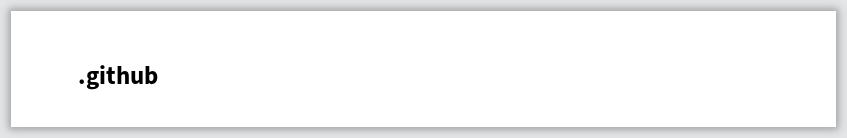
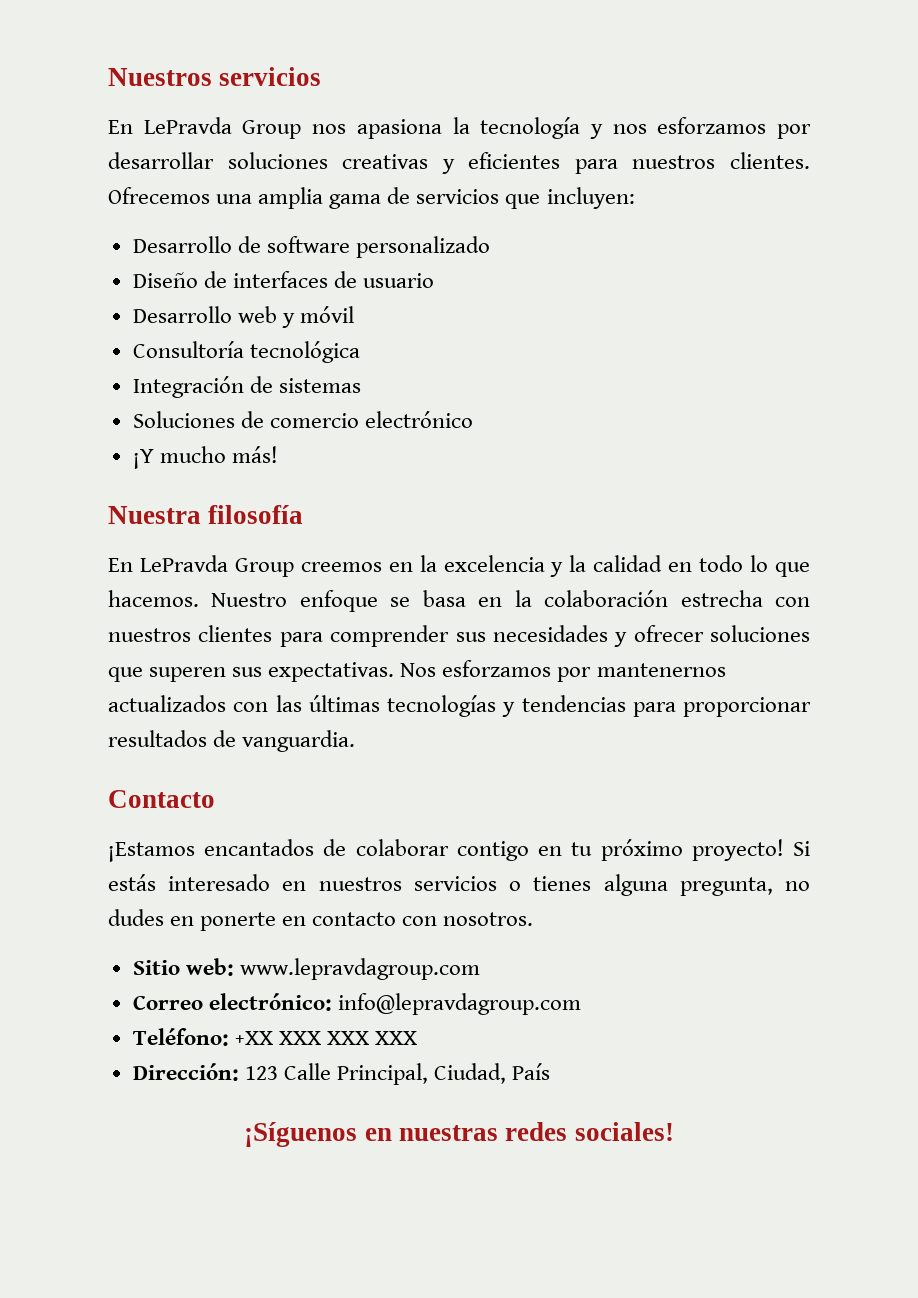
[78,65,158,90] .github -> [108,67,322,86] [108,117,811,139] [108,152,810,174] [108,187,635,209] [132,236,490,258] [132,271,435,288] [132,306,354,328] [132,341,360,363] [132,376,361,398] [132,411,473,428] [132,446,278,469] [108,505,304,524] [108,555,810,577] [108,590,811,612] [108,625,810,647] [108,660,726,682] [108,695,811,717] [108,730,356,752] [108,790,215,808] [108,839,810,862] [108,874,810,896] [108,909,534,931] [132,958,480,980] [132,993,581,1015] [132,1028,418,1046] [132,1063,551,1085] [244,1122,674,1147] Nuestros servicios // En LePravda Group nos apasiona la tecnología y nos esforzamos por desarrollar soluciones creativas y eficientes para nuestros clientes. Ofrecemos una amplia gama de servicios que incluyen: // Desarrollo de software personalizado // Diseño de interfaces de usuario // Desarrollo web y móvil // Consultoría tecnológica // Integración de sistemas // Soluciones de comercio electrónico // ¡Y mucho más! // Nuestra filosofía // En LePravda Group creemos en la excelencia y la calidad en todo lo que hacemos. Nuestro enfoque se basa en la colaboración estrecha con nuestros clientes para comprender sus necesidades y ofrecer soluciones que superen sus expectativas. Nos esforzamos por mantenernos actualizados con las últimas tecnologías y tendencias para proporcionar resultados de vanguardia. // Contacto // ¡Estamos encantados de colaborar contigo en tu próximo proyecto! Si estás interesado en nuestros servicios o tienes alguna pregunta, no dudes en ponerte en contacto con nosotros. // Sitio web: www.lepravdagroup.com // Correo electrónico: info@lepravdagroup.com // Teléfono: +XX XXX XXX XXX // Dirección: 123 Calle Principal, Ciudad, País // ¡Síguenos en nuestras redes sociales!

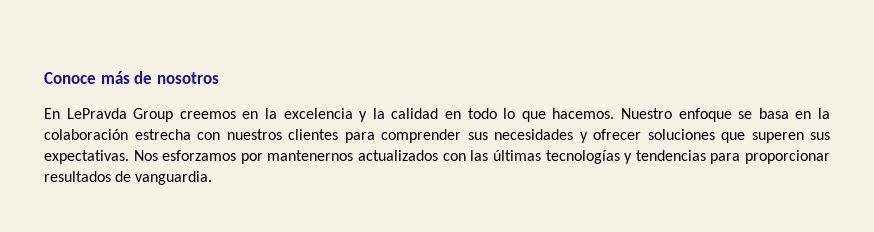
[108,67,322,86] [108,117,811,139] [108,152,810,174] [108,187,635,209] [132,236,490,258] [132,271,435,288] [132,306,354,328] [132,341,360,363] [132,376,361,398] [132,411,473,428] [132,446,278,469] [108,505,304,524] Nuestros servicios // En LePravda Group nos apasiona la tecnología y nos esforzamos por desarrollar soluciones creativas y eficientes para nuestros clientes. Ofrecemos una amplia gama de servicios que incluyen: // Desarrollo de software personalizado // Diseño de interfaces de usuario // Desarrollo web y móvil // Consultoría tecnológica // Integración de sistemas // Soluciones de comercio electrónico // ¡Y mucho más! // Nuestra filosofía -> [44,71,219,84] Conoce más de nosotros
[108,790,215,808] [108,839,810,862] [108,874,810,896] [108,909,534,931] [132,958,480,980] [132,993,581,1015] [132,1028,418,1046] [132,1063,551,1085] [244,1122,674,1147] // Contacto // ¡Estamos encantados de colaborar contigo en tu próximo proyecto! Si estás interesado en nuestros servicios o tienes alguna pregunta, no dudes en ponerte en contacto con nosotros. // Sitio web: www.lepravdagroup.com // Correo electrónico: info@lepravdagroup.com // Teléfono: +XX XXX XXX XXX // Dirección: 123 Calle Principal, Ciudad, País // ¡Síguenos en nuestras redes sociales! -> (213, 178) none

